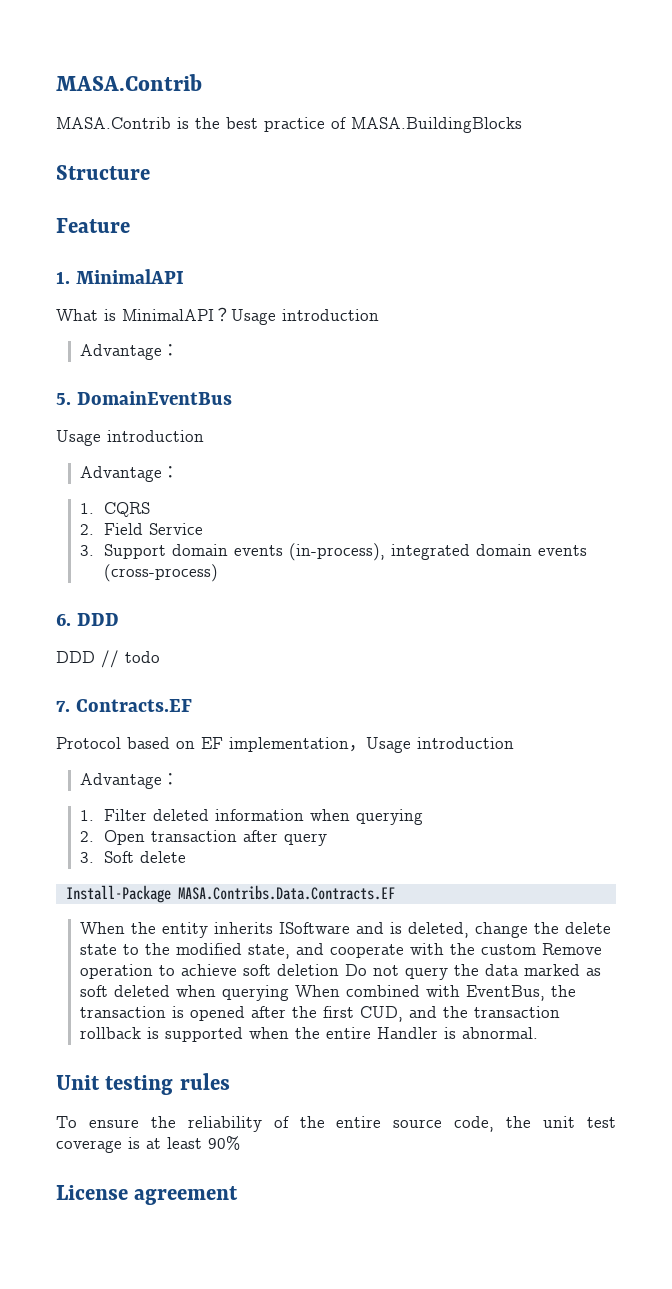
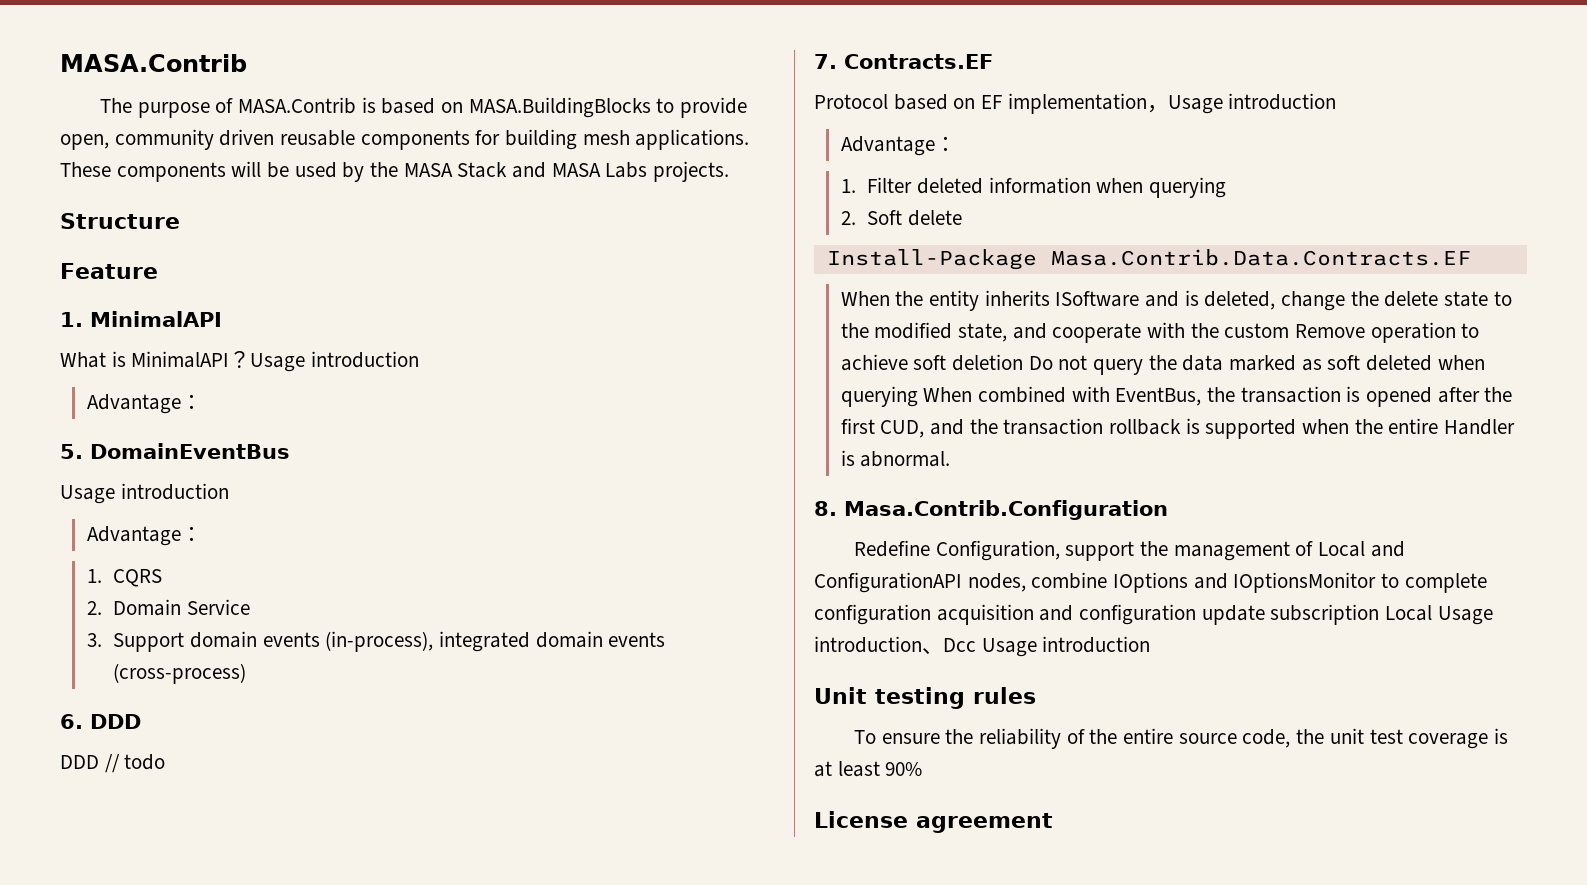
[56,117,522,133] MASA.Contrib is the best practice of MASA.BuildingBlocks -> [100,97,748,118] [60,129,750,150] [60,161,730,182] The purpose of MASA.Contrib is based on MASA.BuildingBlocks to provide open, community driven reusable components for building mesh applications. These components will be used by the MASA Stack and MASA Labs projects.
[103,523,143,535] Field -> [113,599,182,616] Domain
[103,830,327,846] [79,852,94,863] Open transaction after query // 3. -> (856, 218) none
[177,885,395,900] MASA.Contribs.Data.Contracts.EF -> [1050,249,1471,266] Masa.Contrib.Data.Contracts.EF
(538, 1033) none -> [814,500,1168,520] [854,540,1405,561] [814,572,1487,593] [814,604,1493,625] [814,636,1151,657] // 8. Masa.Contrib.Configuration // Redefine Configuration, support the management of Local and ConfigurationAPI nodes, combine IOptions and IOptionsMonitor to complete configuration acquisition and configuration update subscription Local Usage introduction、Dcc Usage introduction

